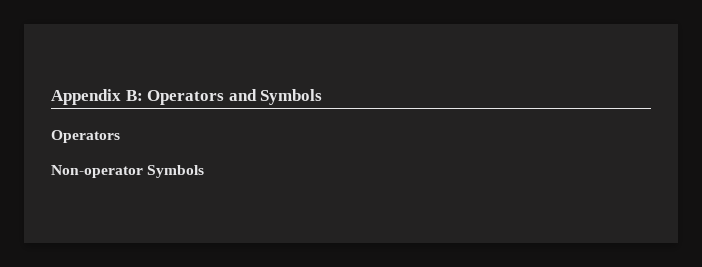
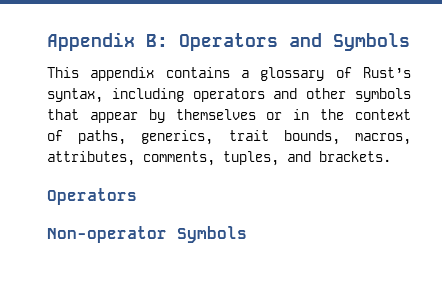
(323, 97) none -> [47,67,411,81] [47,88,412,103] [47,109,411,123] [47,130,411,145] [47,151,391,166] // This appendix contains a glossary of Rust’s syntax, including operators and other symbols that appear by themselves or in the context of paths, generics, trait bounds, macros, attributes, comments, tuples, and brackets.

